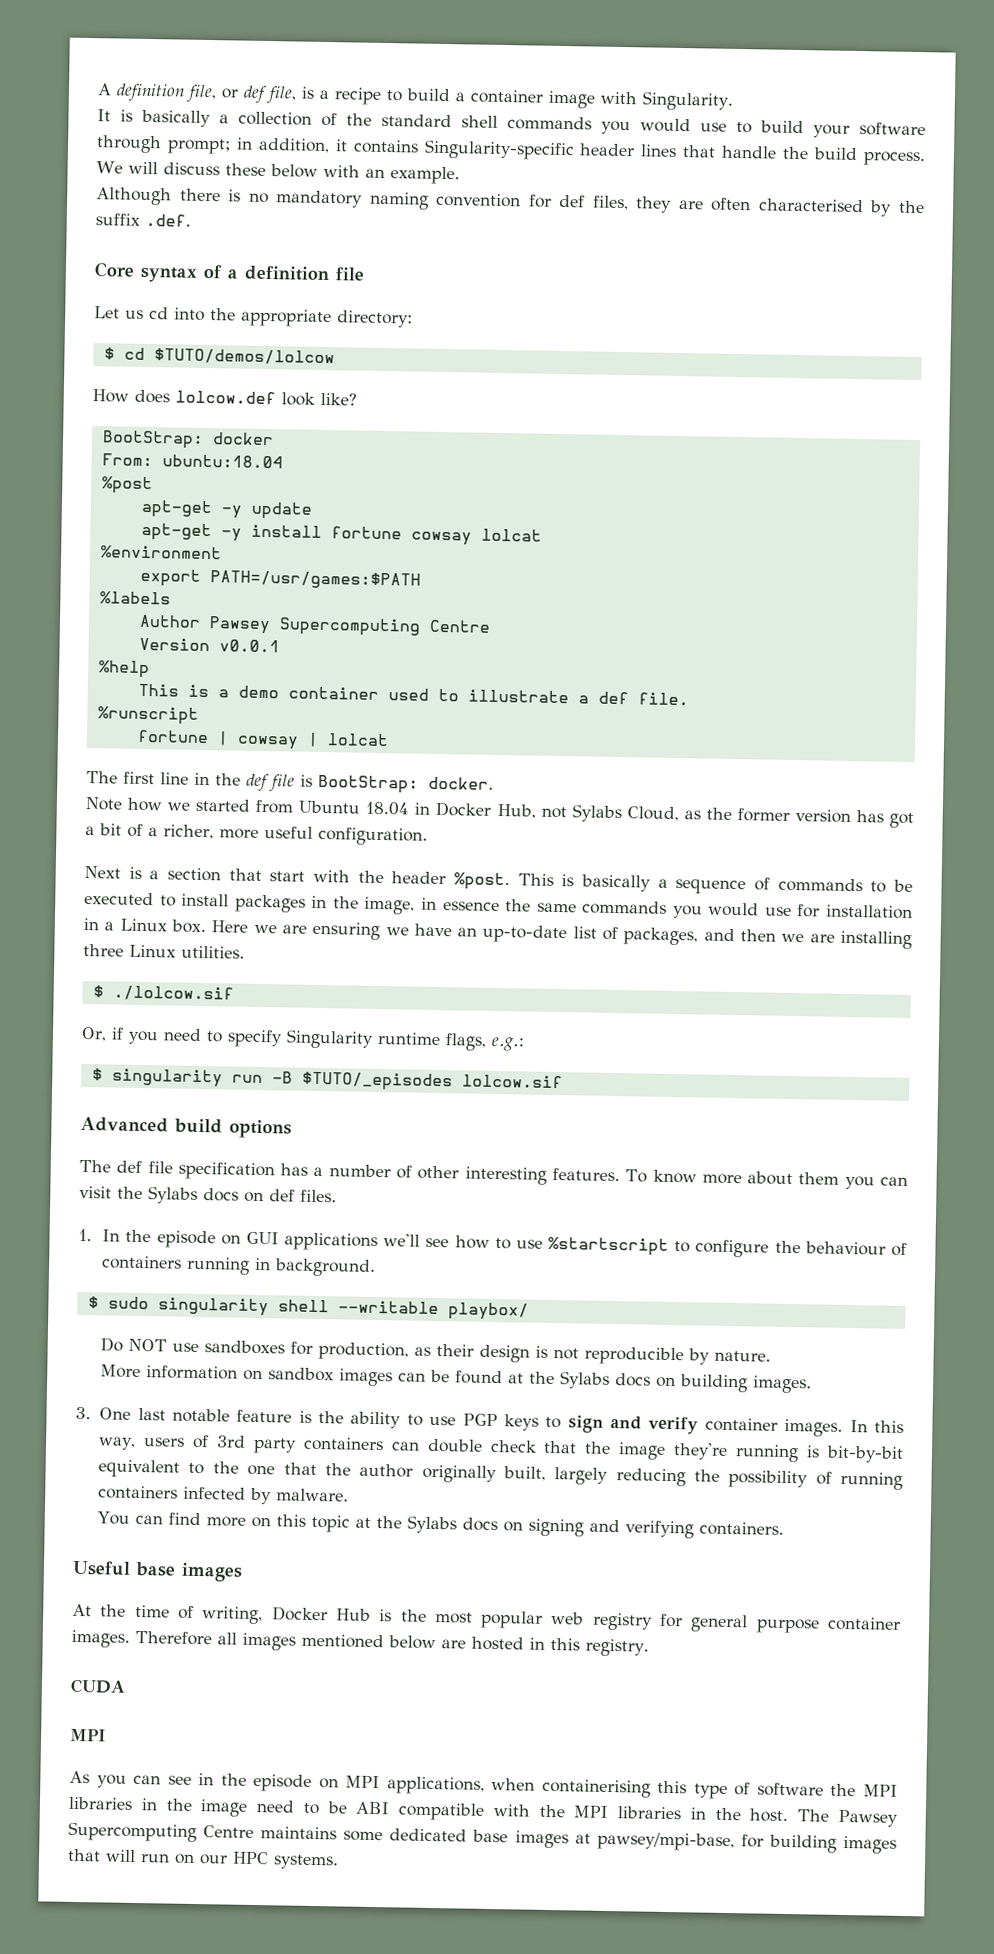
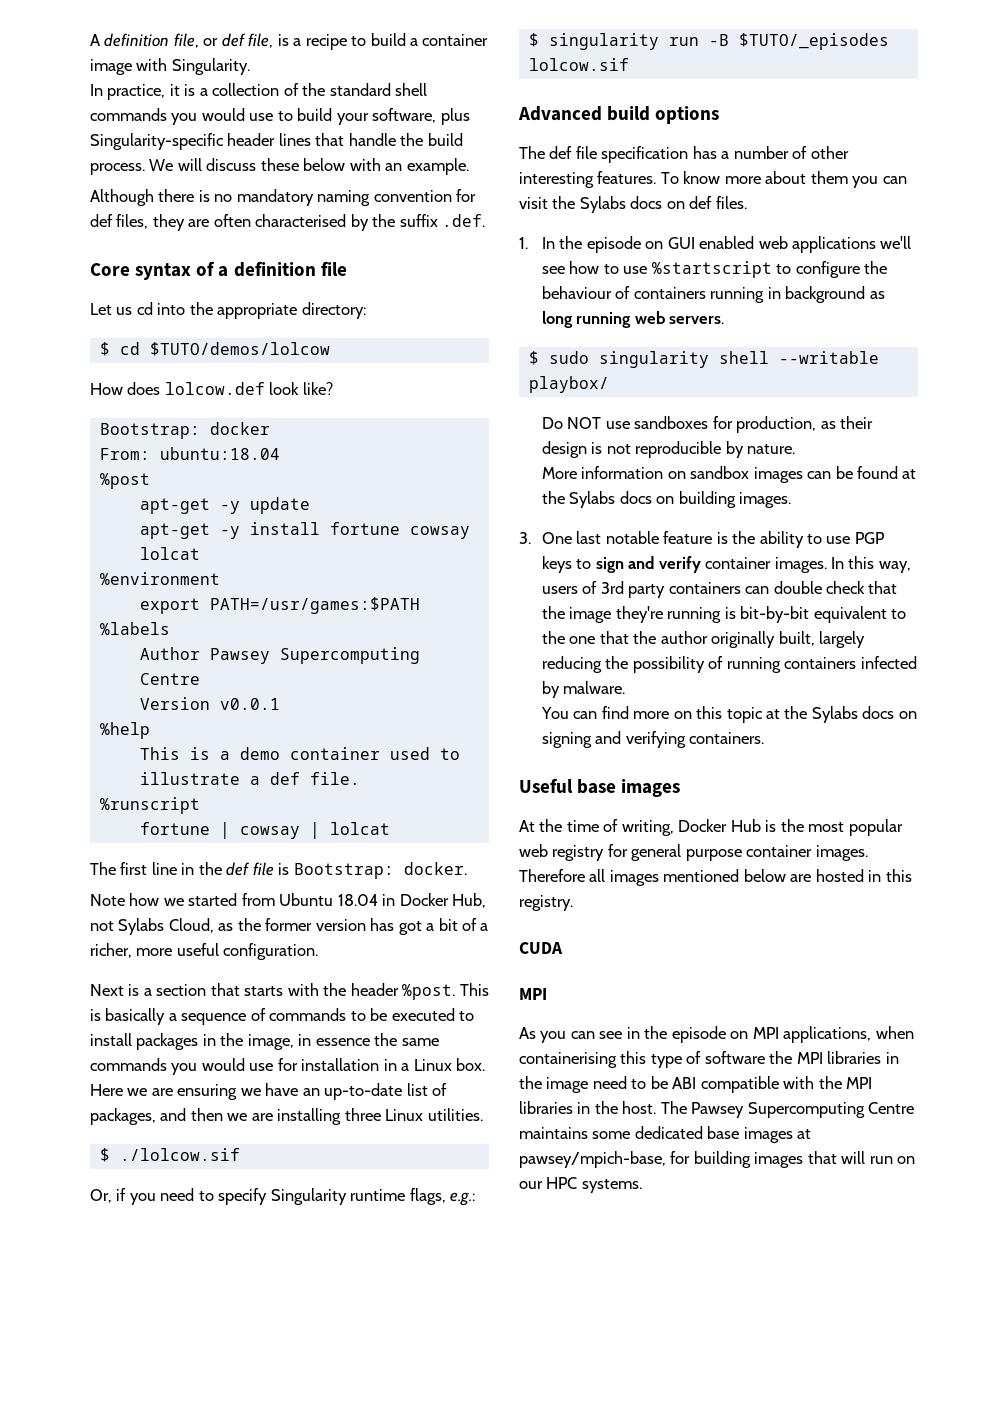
[97,109,211,128] It is basically -> [90,84,196,100] In practice, it is
[859,122,926,137] [96,135,419,155] software through prompt; in addition, it contains -> [372,108,470,125] software, plus
[101,430,204,449] BootStrap: -> [99,423,200,439] Bootstrap:
[318,774,419,794] BootStrap: -> [293,863,394,879] Bootstrap:
[269,871,306,882] start -> [244,986,284,996] starts
(279, 1238) none -> [699,236,788,249] enabled web
[274,1258,377,1277] background. -> [785,286,885,303] [541,311,725,328] background as long running web servers.
[596,1831,735,1852] pawsey/mpi-base, -> [519,1151,666,1168] pawsey/mpich-base,

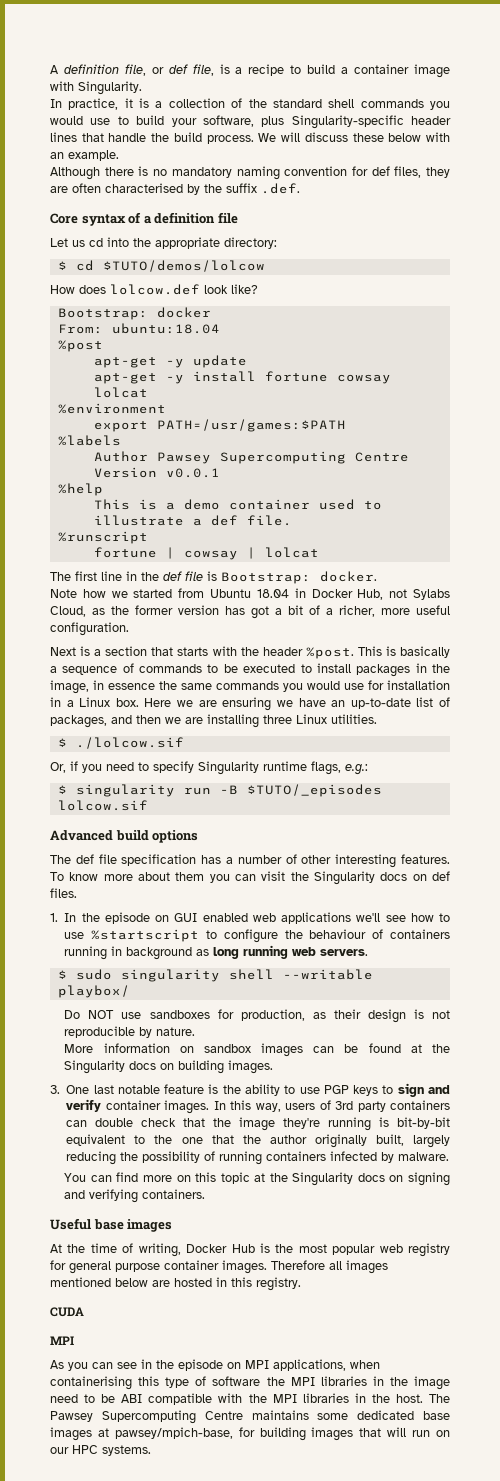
[579,196,626,213] Sylabs -> [314,871,375,885] Singularity
[569,491,616,508] Sylabs -> [64,1060,126,1074] Singularity
[811,706,858,723] Sylabs -> [292,1172,354,1186] Singularity

